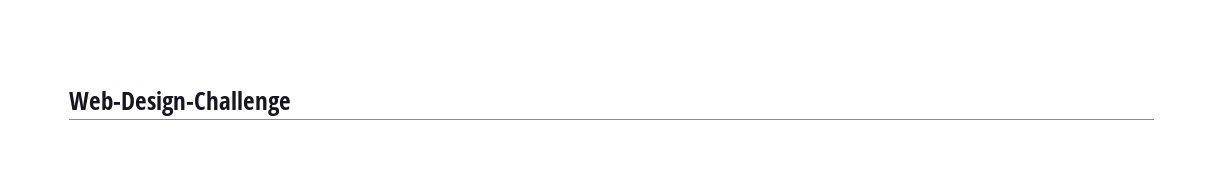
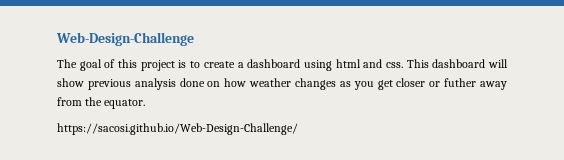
(291, 103) none -> [57,59,508,71] [57,78,507,90] [57,97,146,109] [57,123,298,135] // The goal of this project is to create a dashboard using html and css. This dashboard will show previous analysis done on how weather changes as you get closer or futher away from the equator. // https://sacosi.github.io/Web-Design-Challenge/

